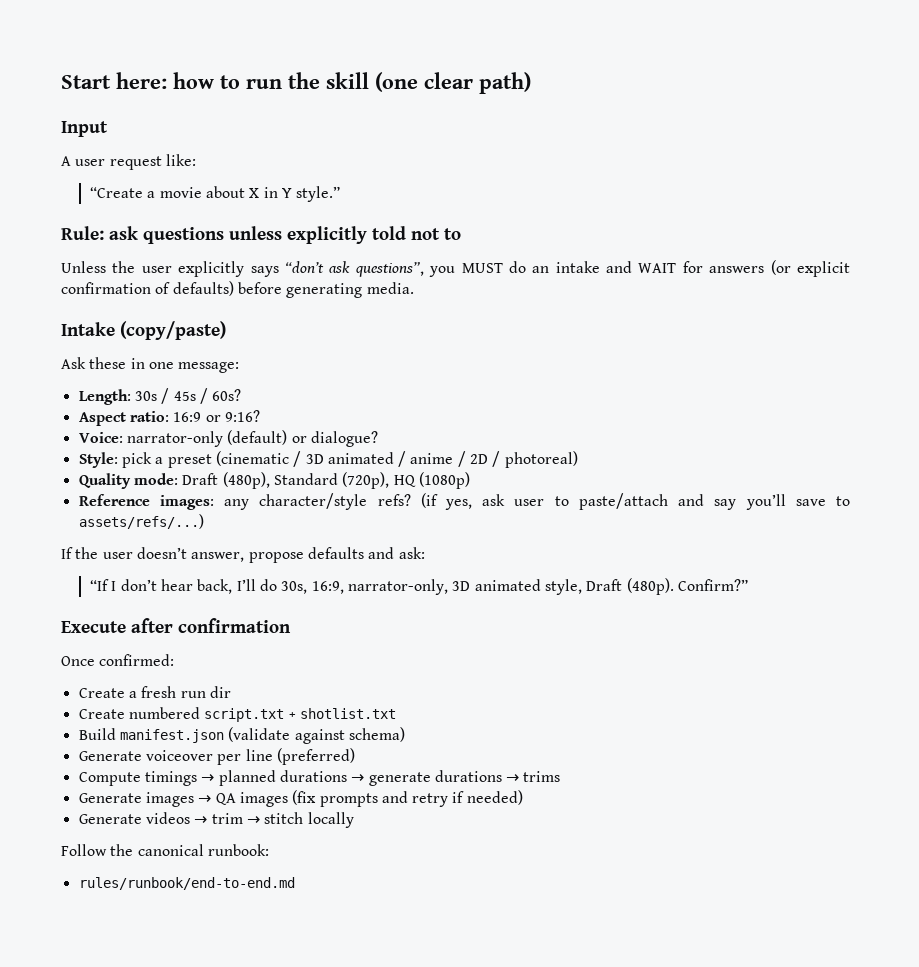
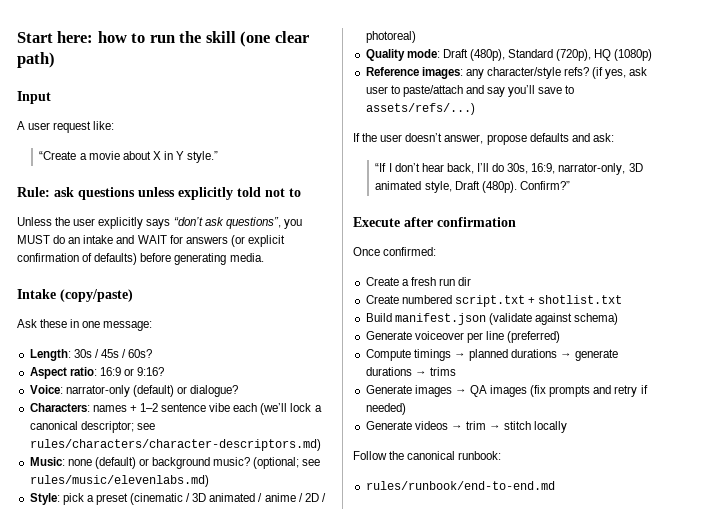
(378, 439) none -> [29,403,322,415] [29,421,155,433] [29,439,321,451] [29,457,321,469] [29,475,209,487] // Characters: names + 1–2 sentence vibe each (we’ll lock a canonical descriptor; see rules/characters/character-descriptors.md) // Music: none (default) or background music? (optional; see rules/music/elevenlabs.md)

